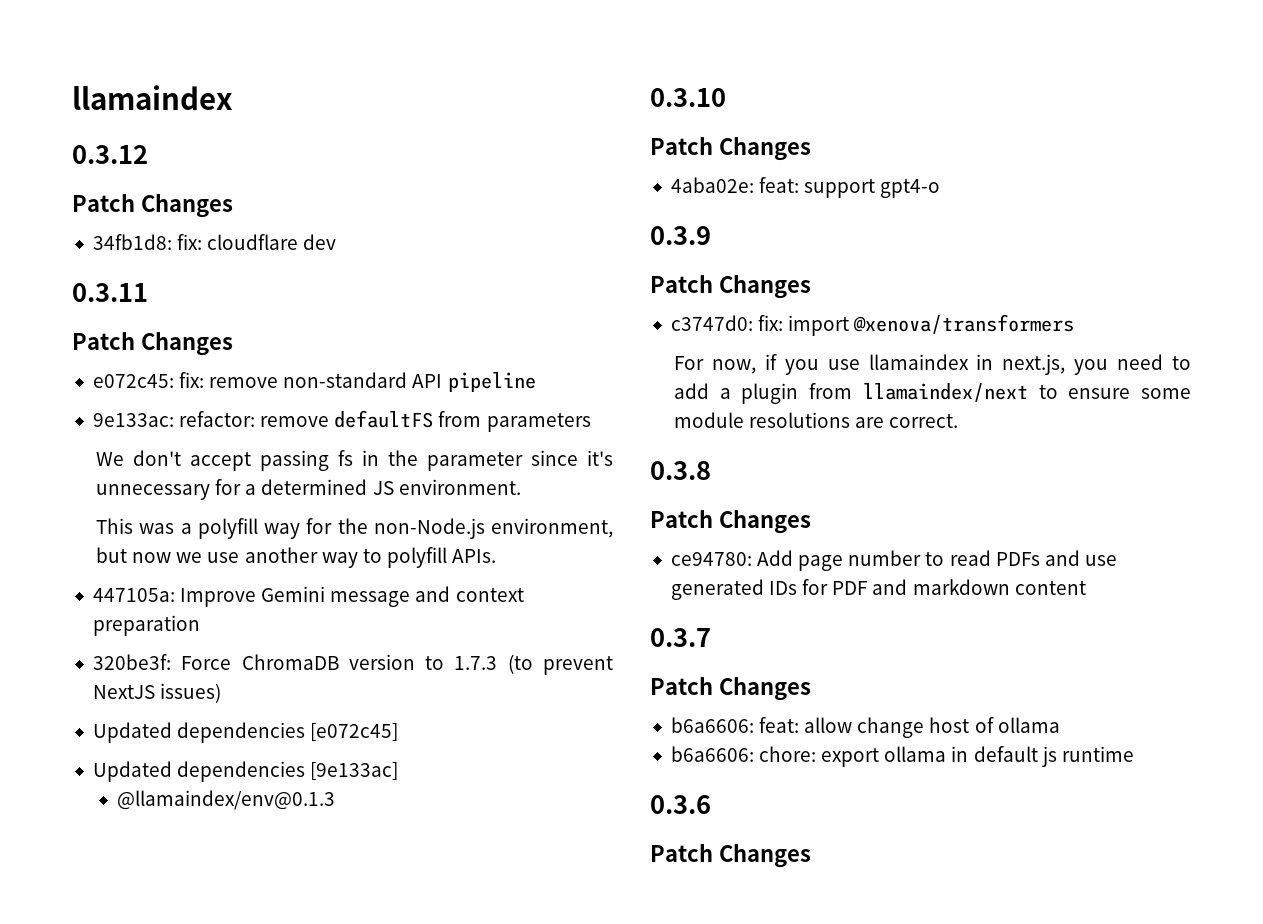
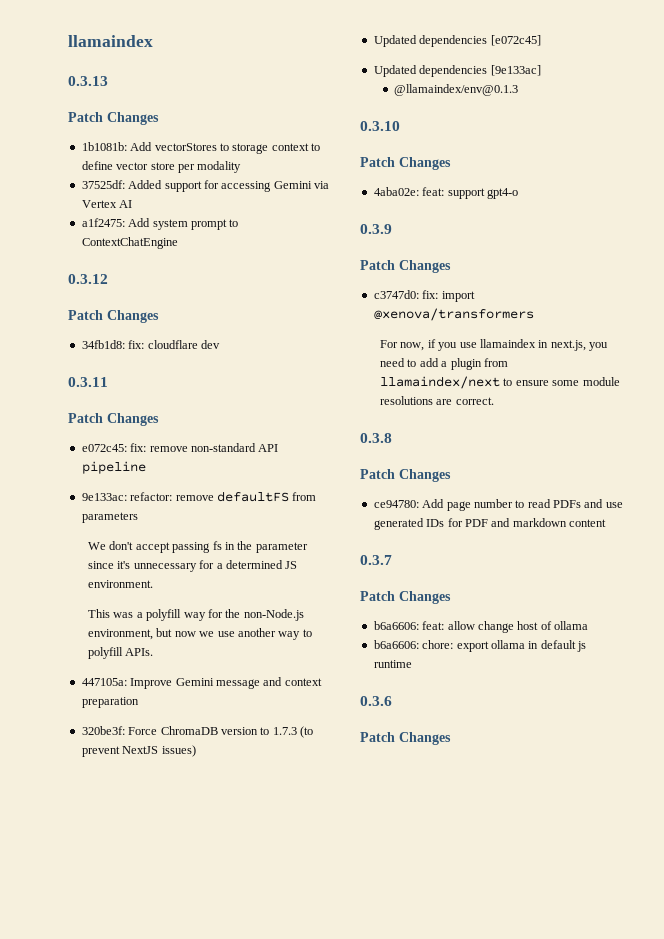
[72,85,233,110] llamaindex -> [68,35,153,47] [68,76,108,86] [68,112,159,125] [81,142,320,154] [81,161,242,173] [81,180,329,192] [81,200,133,208] [81,218,239,230] [81,237,178,249] llamaindex // 0.3.13 // Patch Changes // 1b1081b: Add vectorStores to storage context to define vector store per modality // 37525df: Added support for accessing Gemini via Vertex AI // a1f2475: Add system prompt to ContextChatEngine

